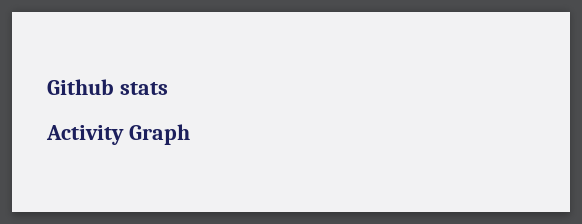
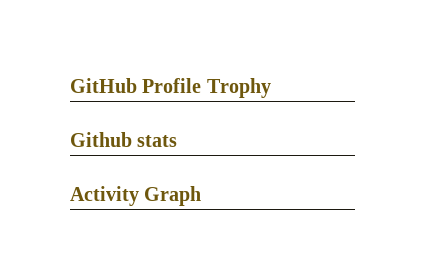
(47, 87) none -> [70,78,271,98] GitHub Profile Trophy //

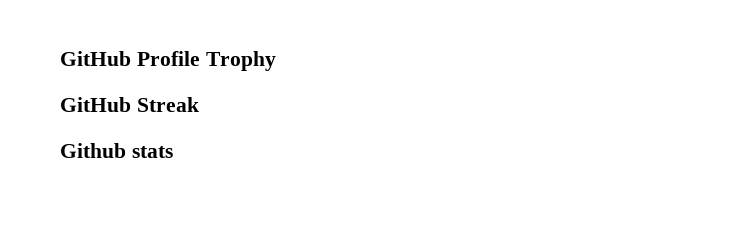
(271, 88) none -> [60,97,199,112] // GitHub Streak
[70,186,202,206] // Activity Graph -> (173, 152) none

